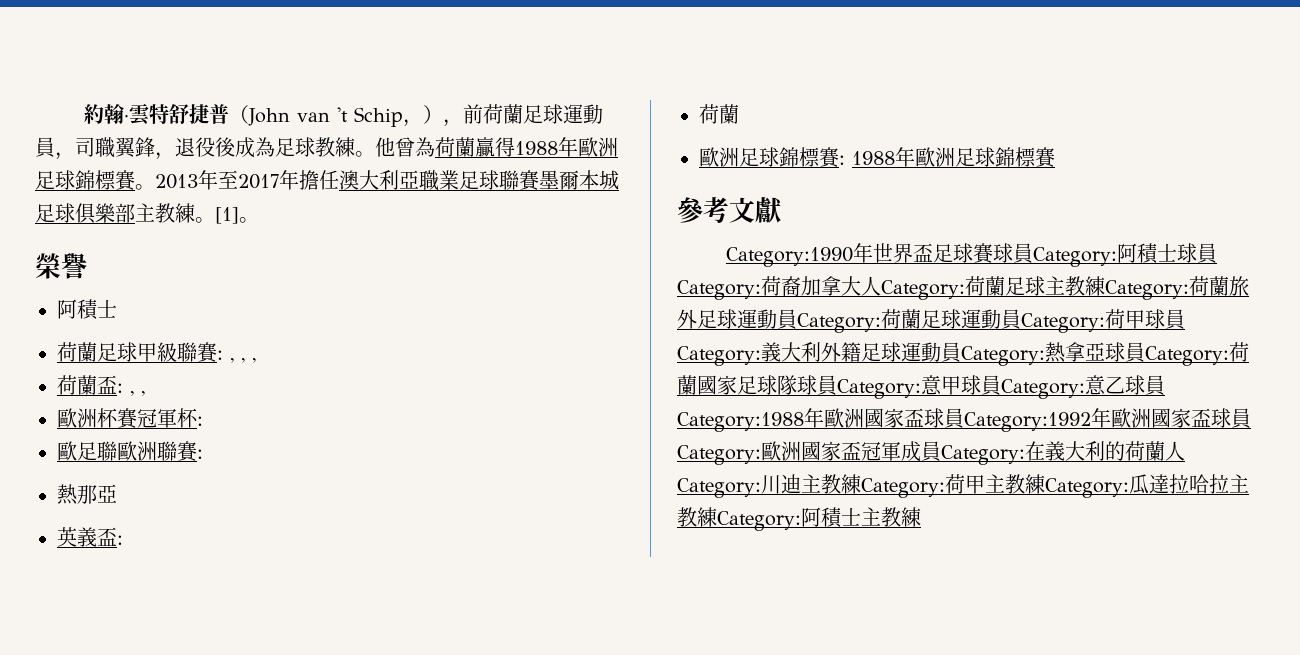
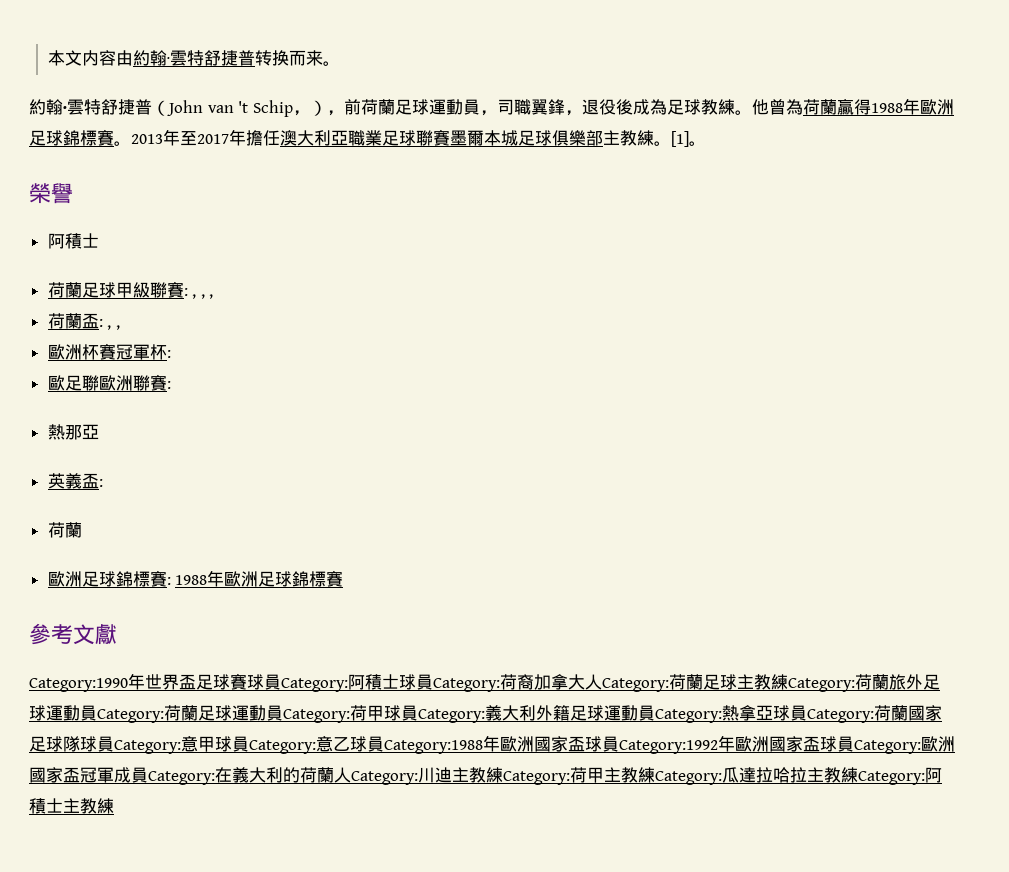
(83, 114) none -> [47,50,340,66] 本文内容由約翰·雲特舒捷普转换而来。 //

